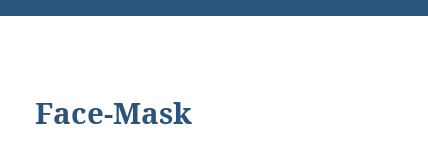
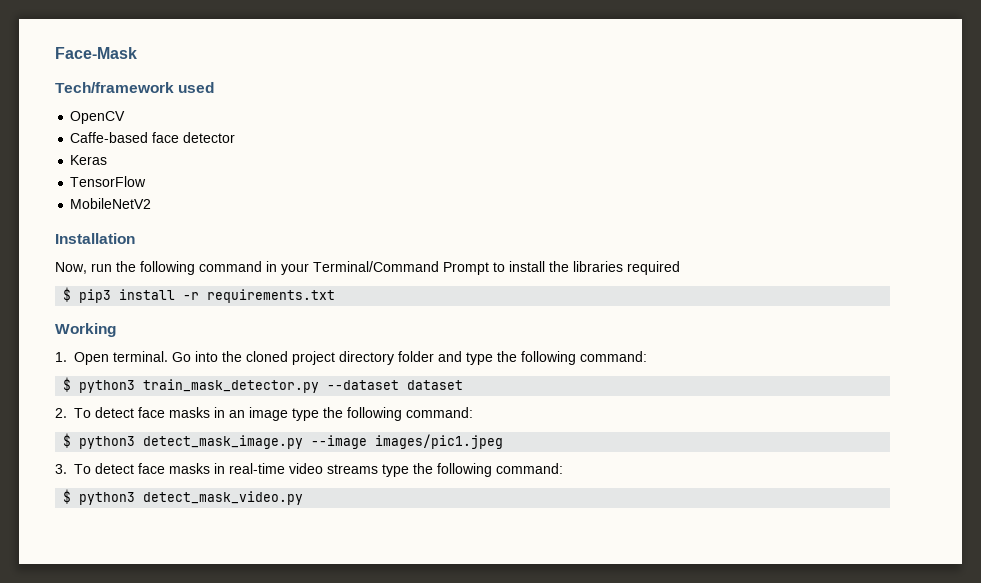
(192, 113) none -> [55,82,215,93] [70,111,126,124] [70,132,236,143] [70,155,108,165] [70,176,147,187] [70,198,152,209] [55,233,135,244] [55,261,680,275] [63,287,336,303] [55,323,116,337] [55,351,647,365] [63,377,464,393] [55,407,473,421] [63,433,504,449] [55,463,563,477] [63,489,304,505] // Tech/framework used // OpenCV // Caffe-based face detector // Keras // TensorFlow // MobileNetV2 // Installation // Now, run the following command in your Terminal/Command Prompt to install the libraries required // $ pip3 install -r requirements.txt // Working // 1. Open terminal. Go into the cloned project directory folder and type the following command: // $ python3 train_mask_detector.py --dataset dataset // 2. To detect face masks in an image type the following command: // $ python3 detect_mask_image.py --image images/pic1.jpeg // 3. To detect face masks in real-time video streams type the following command: // $ python3 detect_mask_video.py

